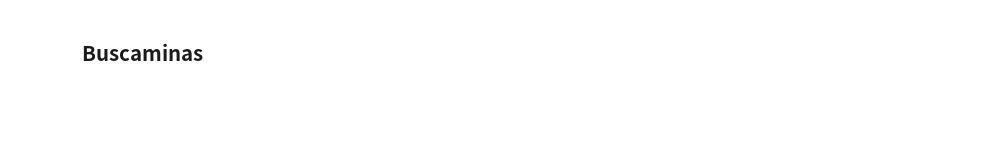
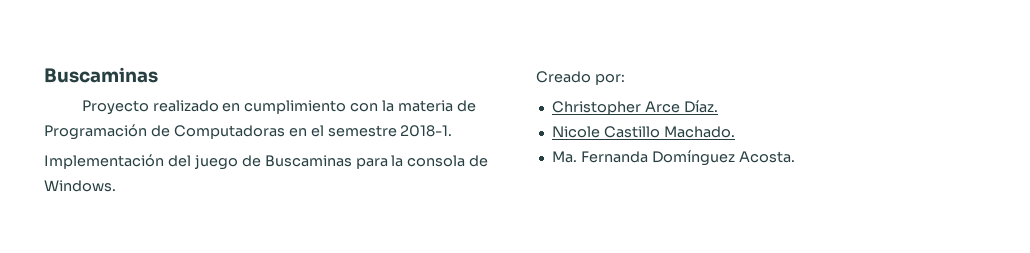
[82,43,203,61] Buscaminas -> [44,67,158,83] [81,100,476,115] [44,124,453,140] [44,154,489,170] [44,180,116,192] [536,71,625,85] [551,100,718,115] [551,126,735,138] [551,150,795,166] Buscaminas // Proyecto realizado en cumplimiento con la materia de Programación de Computadoras en el semestre 2018-1. // Implementación del juego de Buscaminas para la consola de Windows. // Creado por: // Christopher Arce Díaz. // Nicole Castillo Machado. // Ma. Fernanda Domínguez Acosta.

